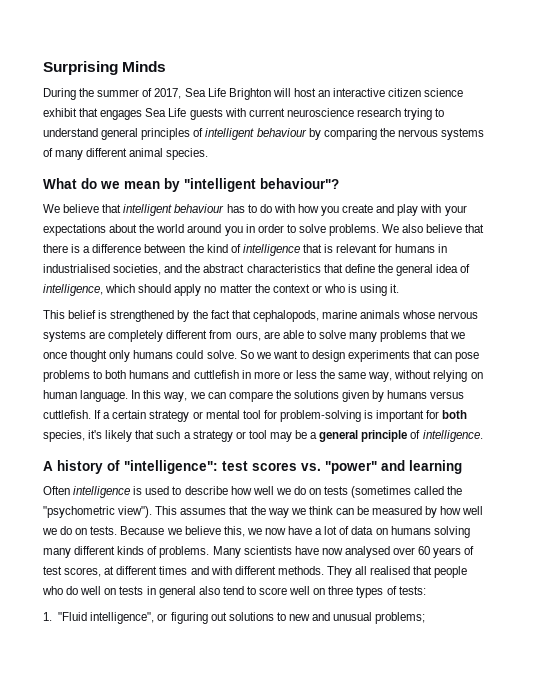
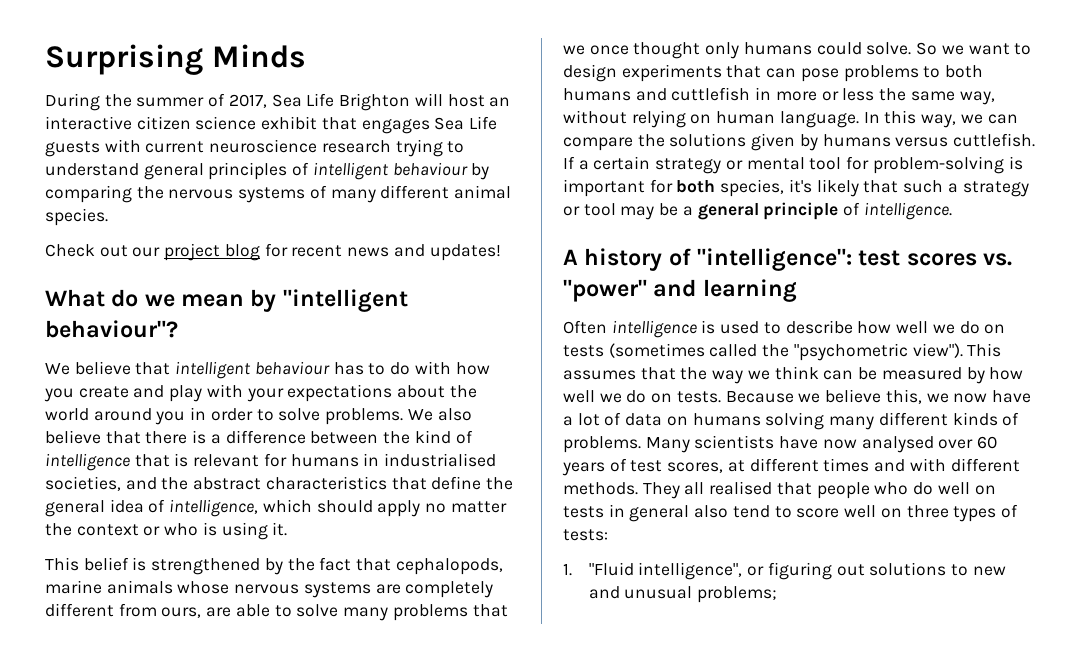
(209, 154) none -> [45,243,501,261] // Check out our project blog for recent news and updates!

